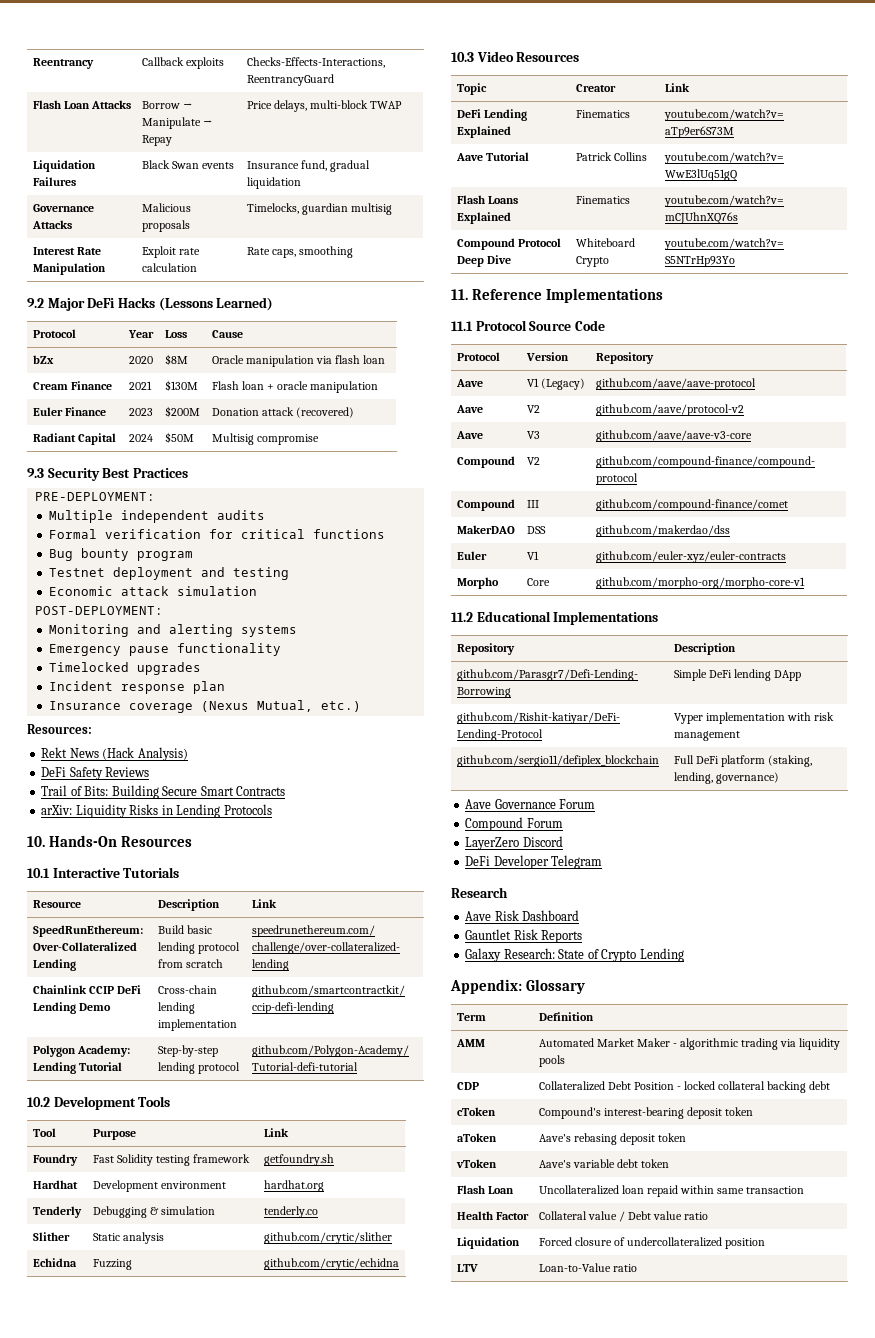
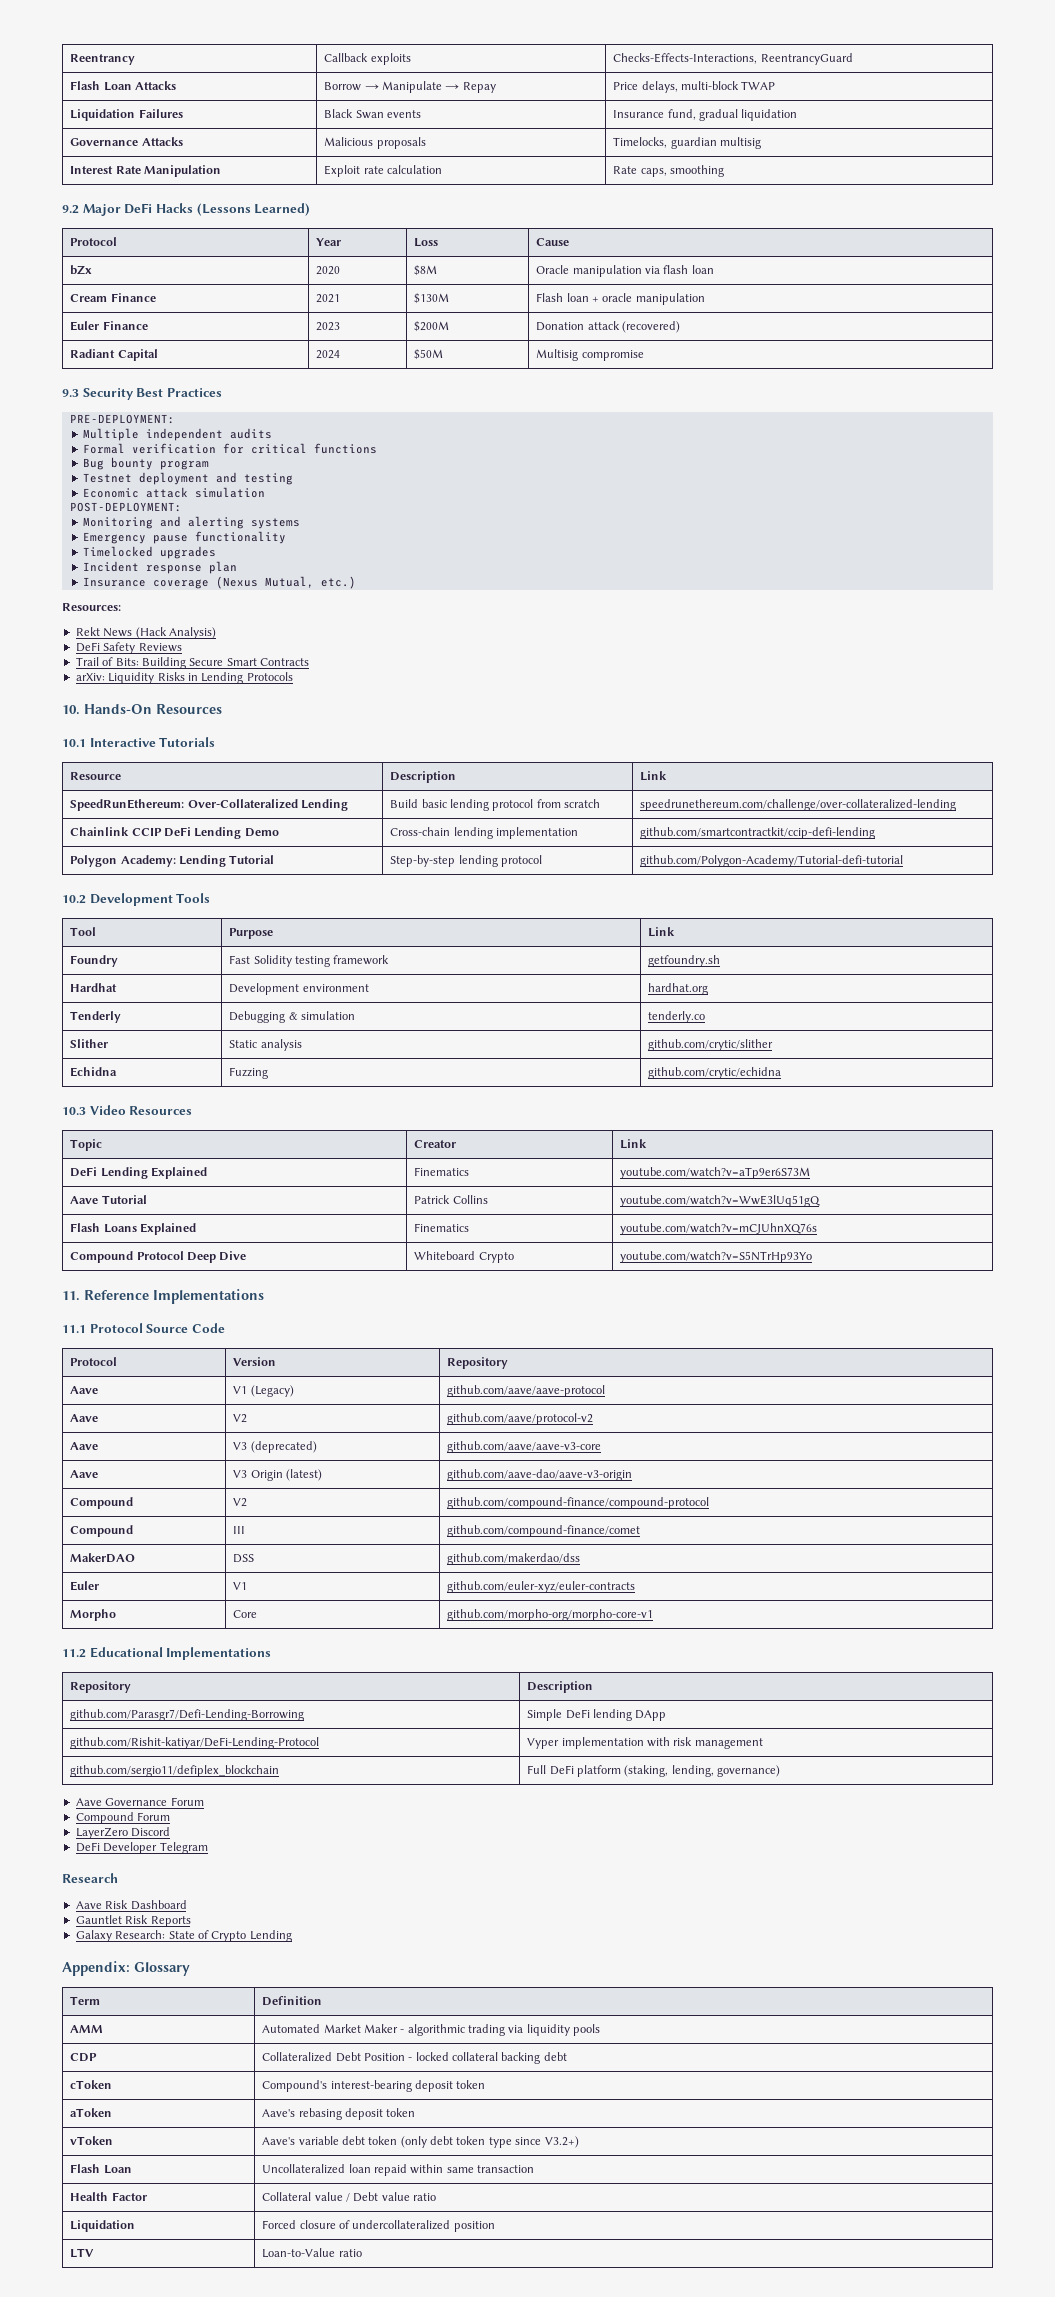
(540, 435) none -> [250,1441,317,1453] (deprecated)
(752, 436) none -> [70,1470,99,1478] [233,1469,322,1481] [447,1469,633,1481] // Aave | V3 Origin (latest) | github.com/aave-dao/aave-v3-origin
(669, 1163) none -> [400,2136,579,2148] (only debt token type since V3.2+)

